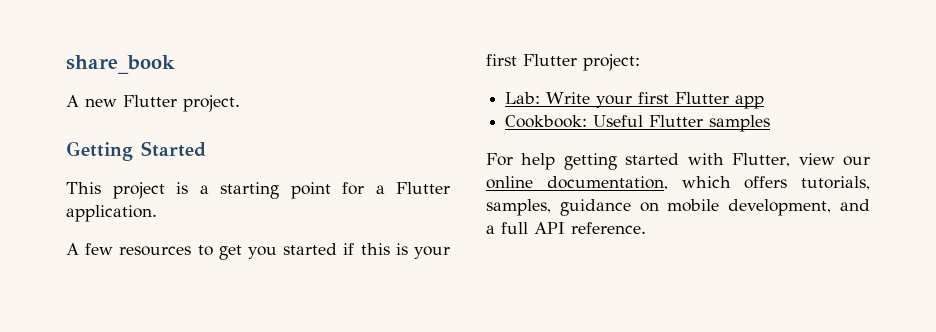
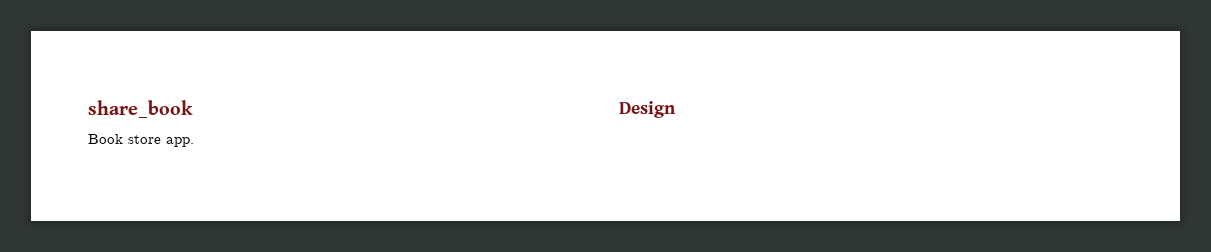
[66,95,240,112] [66,141,206,161] [66,182,450,199] [66,205,157,222] [66,243,450,260] [486,54,640,71] [505,92,765,109] [505,115,771,132] [486,153,870,170] [486,176,870,190] [486,199,870,216] [486,222,646,234] A new Flutter project. // Getting Started // This project is a starting point for a Flutter application. // A few resources to get you started if this is your first Flutter project: // Lab: Write your first Flutter app // Cookbook: Useful Flutter samples // For help getting started with Flutter, view our online documentation, which offers tutorials, samples, guidance on mobile development, and a full API reference. -> [88,134,194,147] [619,101,676,118] Book store app. // Design

